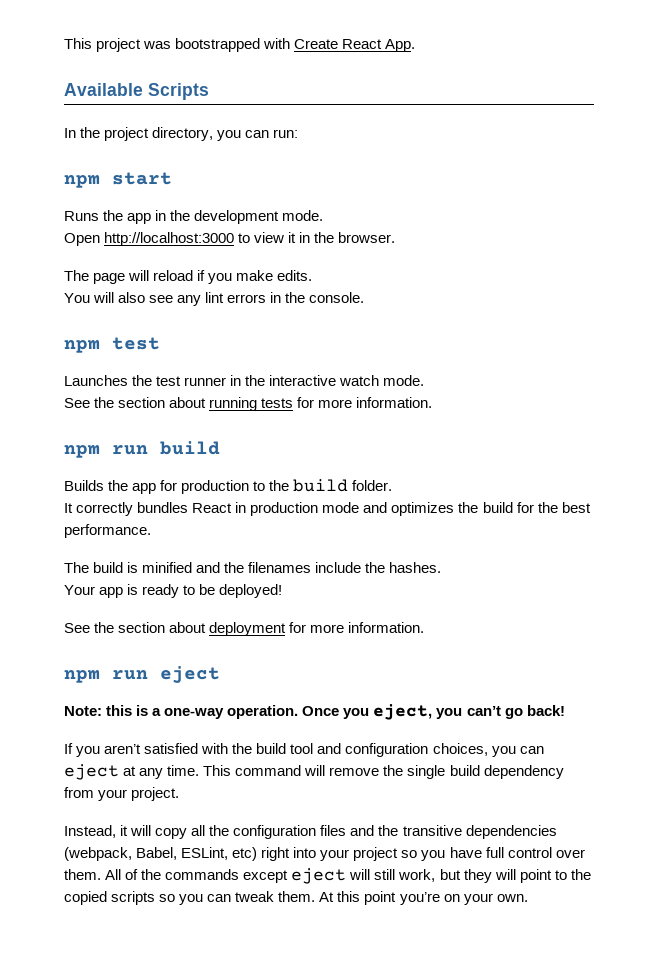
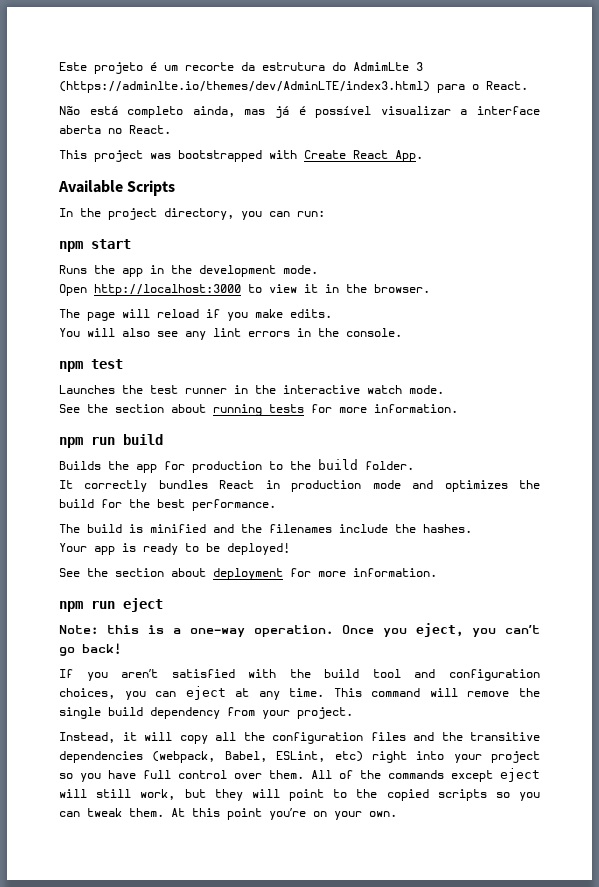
(64, 43) none -> [59,62,423,74] [59,81,528,93] [59,106,540,118] [59,125,171,134] Este projeto é um recorte da estrutura do AdmimLte 3 (https://adminlte.io/themes/dev/AdminLTE/index3.html) para o React. // Não está completo ainda, mas já é possível visualizar a interface aberta no React. //

